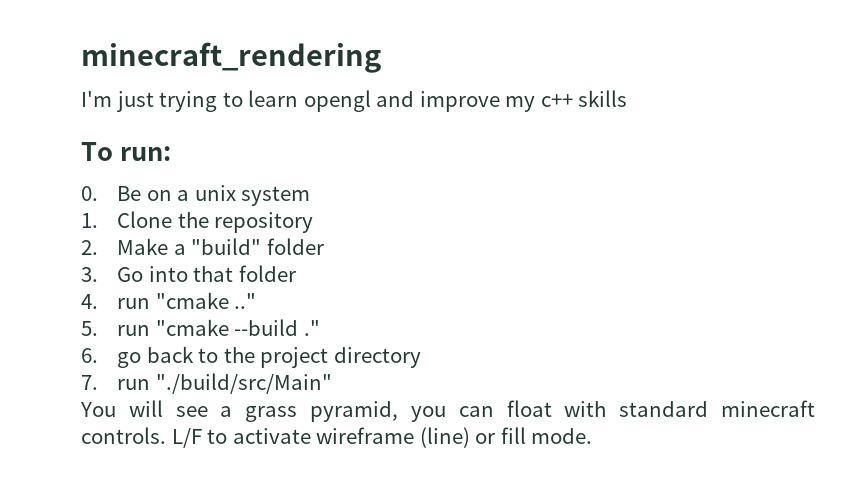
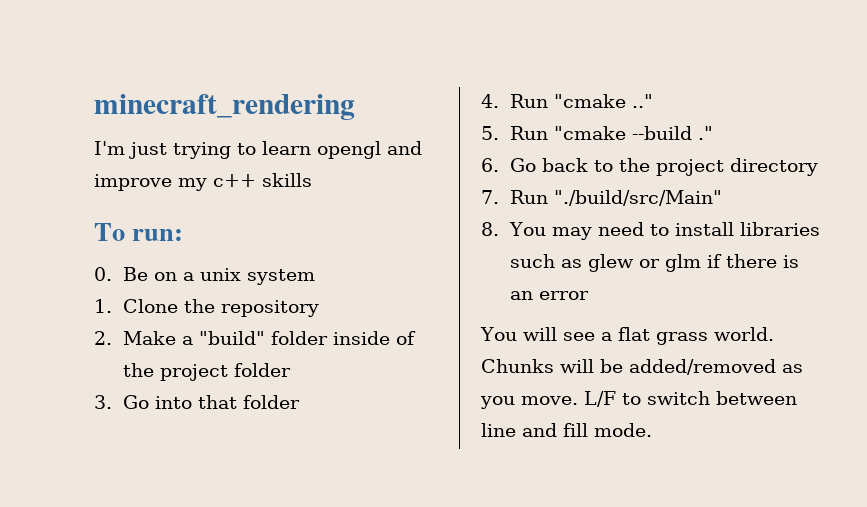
(324, 246) none -> [333,331,417,345] [123,363,292,381] inside of the project folder
[117,298,151,309] run -> [510,94,549,108] Run
[117,325,151,336] run -> [510,126,549,140] Run
[117,352,142,368] go -> [510,158,537,172] Go
[117,379,151,390] run -> [510,190,549,204] Run
[80,400,815,422] [81,427,496,448] You will see a grass pyramid, you can float with standard minecraft controls. L/F to activate wireframe (line) or -> [481,222,821,240] [510,254,800,272] [510,291,590,300] [480,327,774,345] [481,359,803,375] [480,391,797,409] [481,423,557,437] 8. You may need to install libraries such as glew or glm if there is an error // You will see a flat grass world. Chunks will be added/removed as you move. L/F to switch between line and

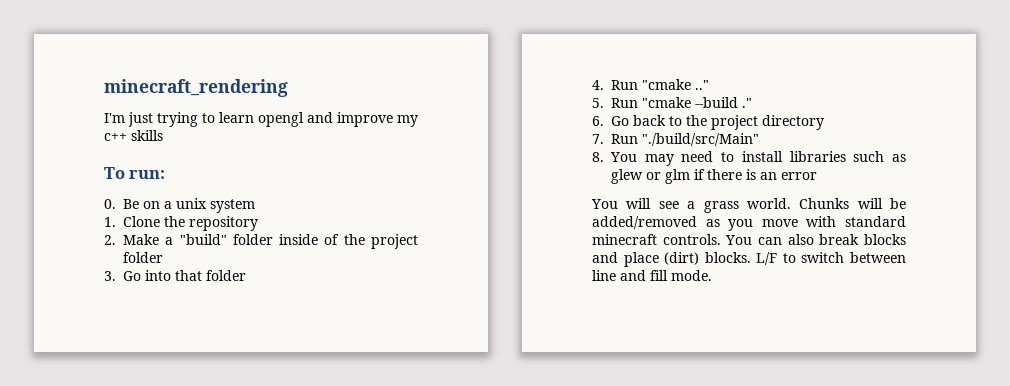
[617,327,650,341] flat -> (696, 205) none
[521,396,578,405] move. -> [761,216,906,227] [592,234,906,245] [592,252,751,267] move with standard minecraft controls. You can also break blocks and place (dirt) blocks.

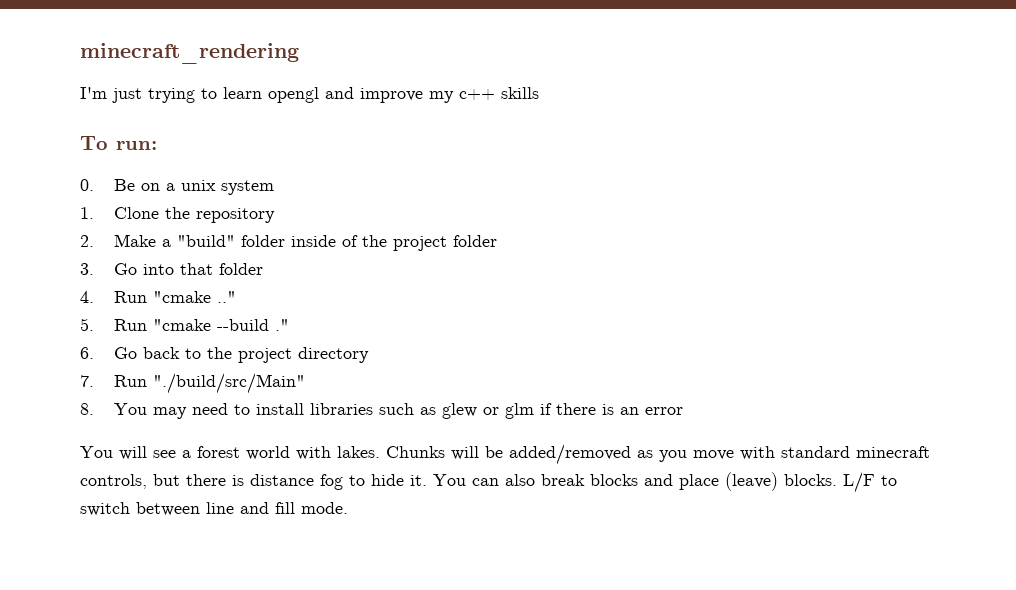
[703,198,791,213] grass world. -> [197,446,380,460] forest world with lakes.
[662,234,721,245] controls. -> [80,474,427,490] controls, but there is distance fog to hide it.
[664,252,700,265] (dirt) -> [725,472,778,491] (leave)

